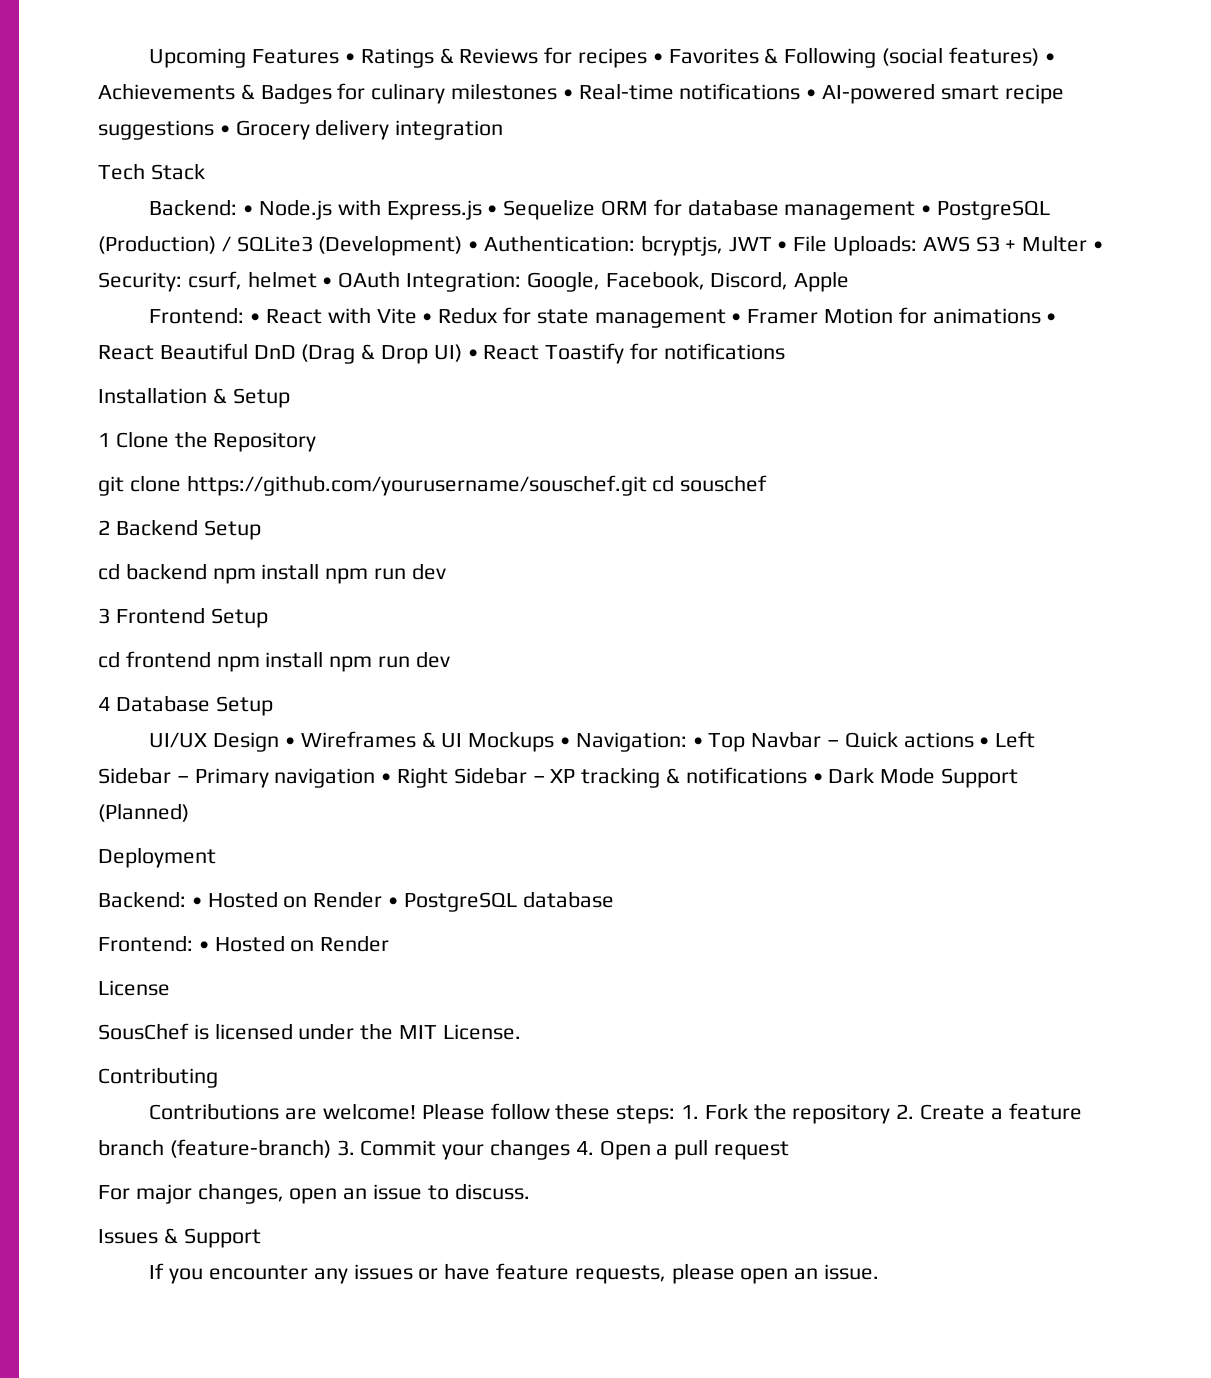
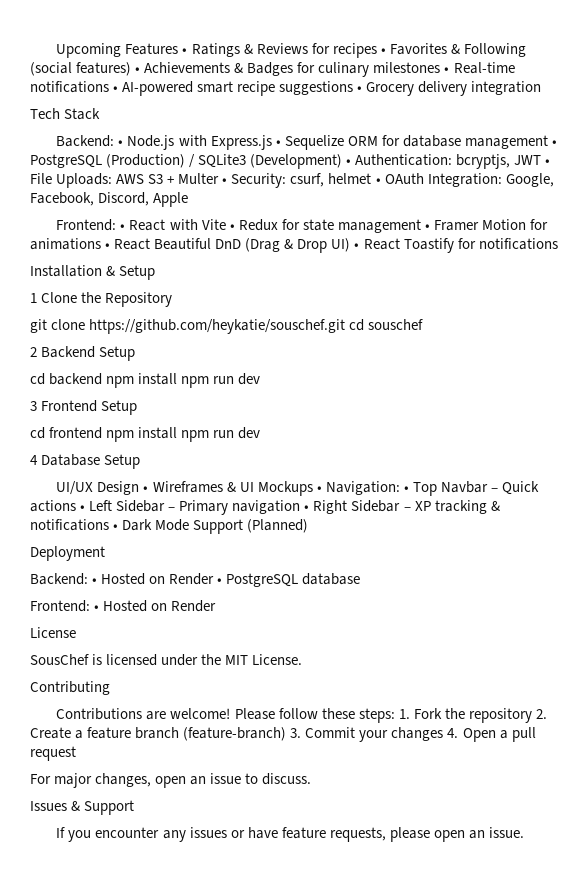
[186,475,647,496] https://github.com/yourusername/souschef.git -> [89,319,346,334] https://github.com/heykatie/souschef.git

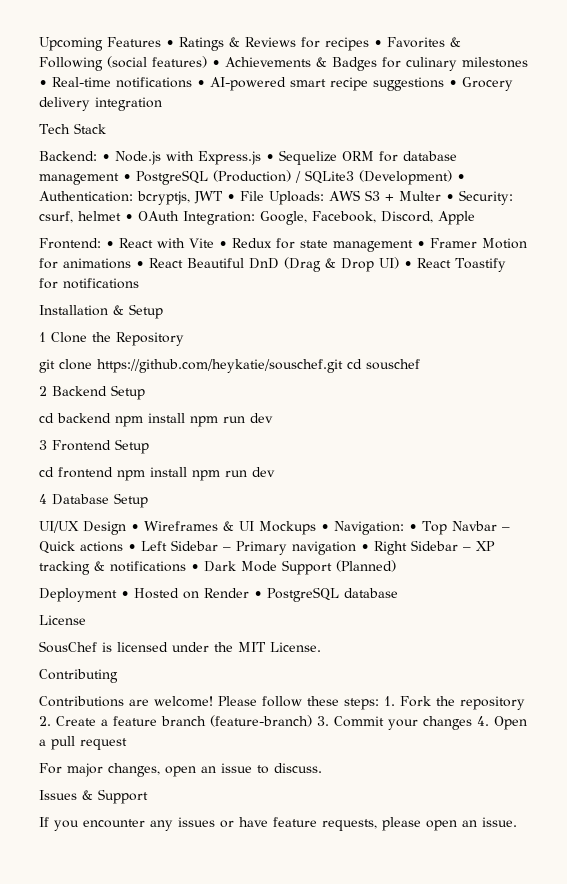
[30,573,88,585] // Backend: -> (117, 595) none
[30,600,217,612] // Frontend: • Hosted on Render -> (398, 593) none

